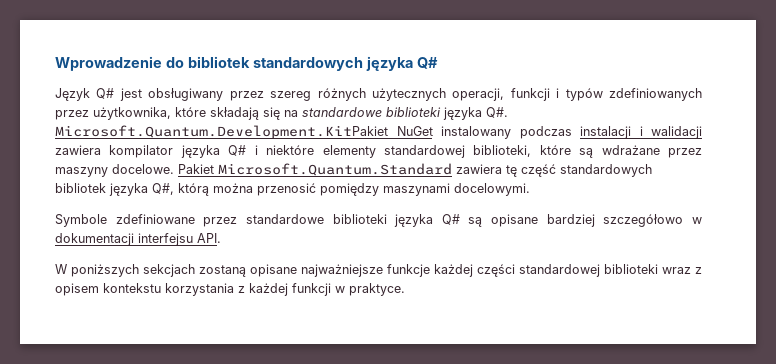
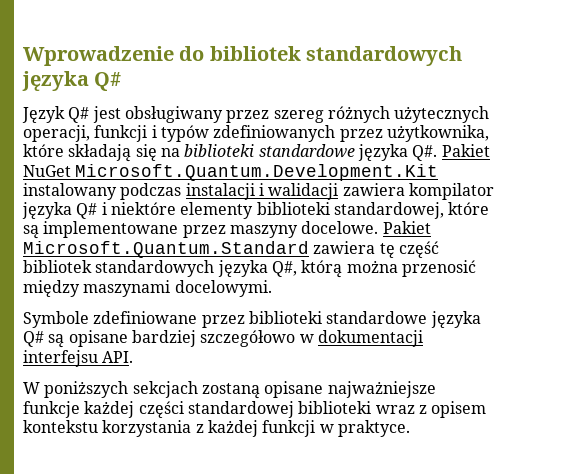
[302,107,508,120] [55,125,433,139] standardowe biblioteki języka Q#. Microsoft.Quantum.Development.KitPakiet NuGet -> [184,144,490,161] [23,164,439,181] biblioteki standardowe języka Q#. Pakiet NuGet Microsoft.Quantum.Development.Kit
[383,145,532,158] standardowej biblioteki, -> [256,202,444,219] biblioteki standardowej,
[601,145,660,155] wdrażane -> [43,221,179,238] implementowane
[560,164,652,177] [55,183,106,193] standardowych bibliotek -> [23,260,215,277] bibliotek standardowych
[320,183,379,196] pomiędzy -> [23,280,80,297] między
[245,214,387,224] standardowe biblioteki -> [248,311,428,324] biblioteki standardowe

